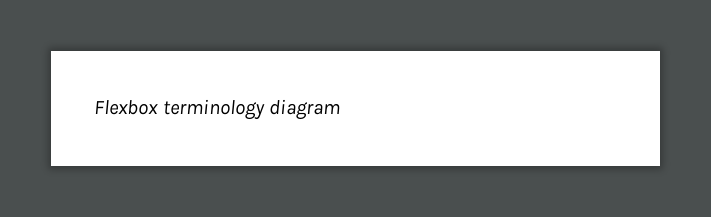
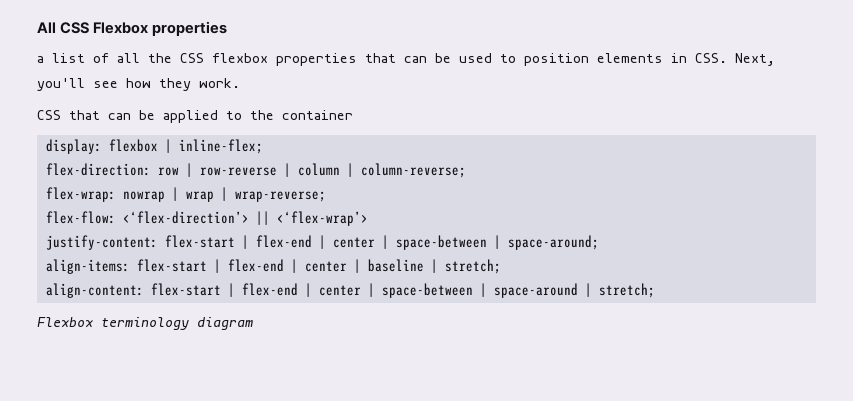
(94, 107) none -> [37,21,228,36] [37,53,775,66] [37,78,240,91] [37,110,353,123] [45,139,263,154] [45,163,466,178] [45,187,326,202] [45,211,368,226] [45,235,599,250] [45,259,501,274] [45,283,655,298] All CSS Flexbox properties // a list of all the CSS flexbox properties that can be used to position elements in CSS. Next, you'll see how they work. // CSS that can be applied to the container // display: flexbox | inline-flex; // flex-direction: row | row-reverse | column | column-reverse; // flex-wrap: nowrap | wrap | wrap-reverse; // flex-flow: <‘flex-direction’> || <‘flex-wrap’> // justify-content: flex-start | flex-end | center | space-between | space-around; // align-items: flex-start | flex-end | center | baseline | stretch; // align-content: flex-start | flex-end | center | space-between | space-around | stretch; //

